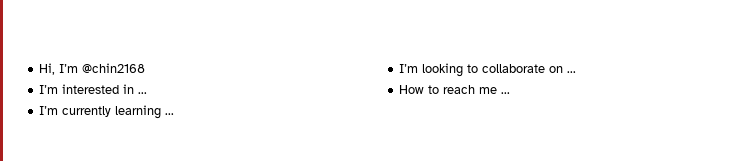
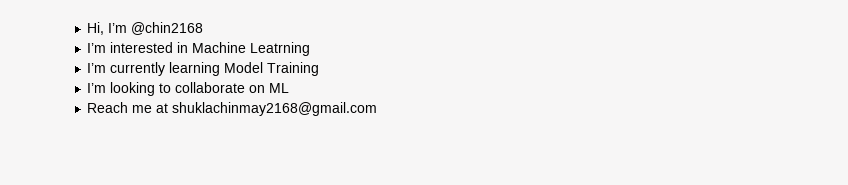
[138,92,148,94] ... -> [192,42,311,56] Machine Leatrning
[165,113,175,115] ... -> [224,62,320,76] Model Training
[567,71,577,73] [399,85,511,94] ... // How to reach me ... -> [269,83,290,93] [87,102,378,116] ML // Reach me at shuklachinmay2168@gmail.com

